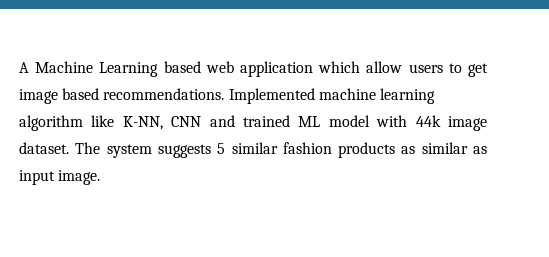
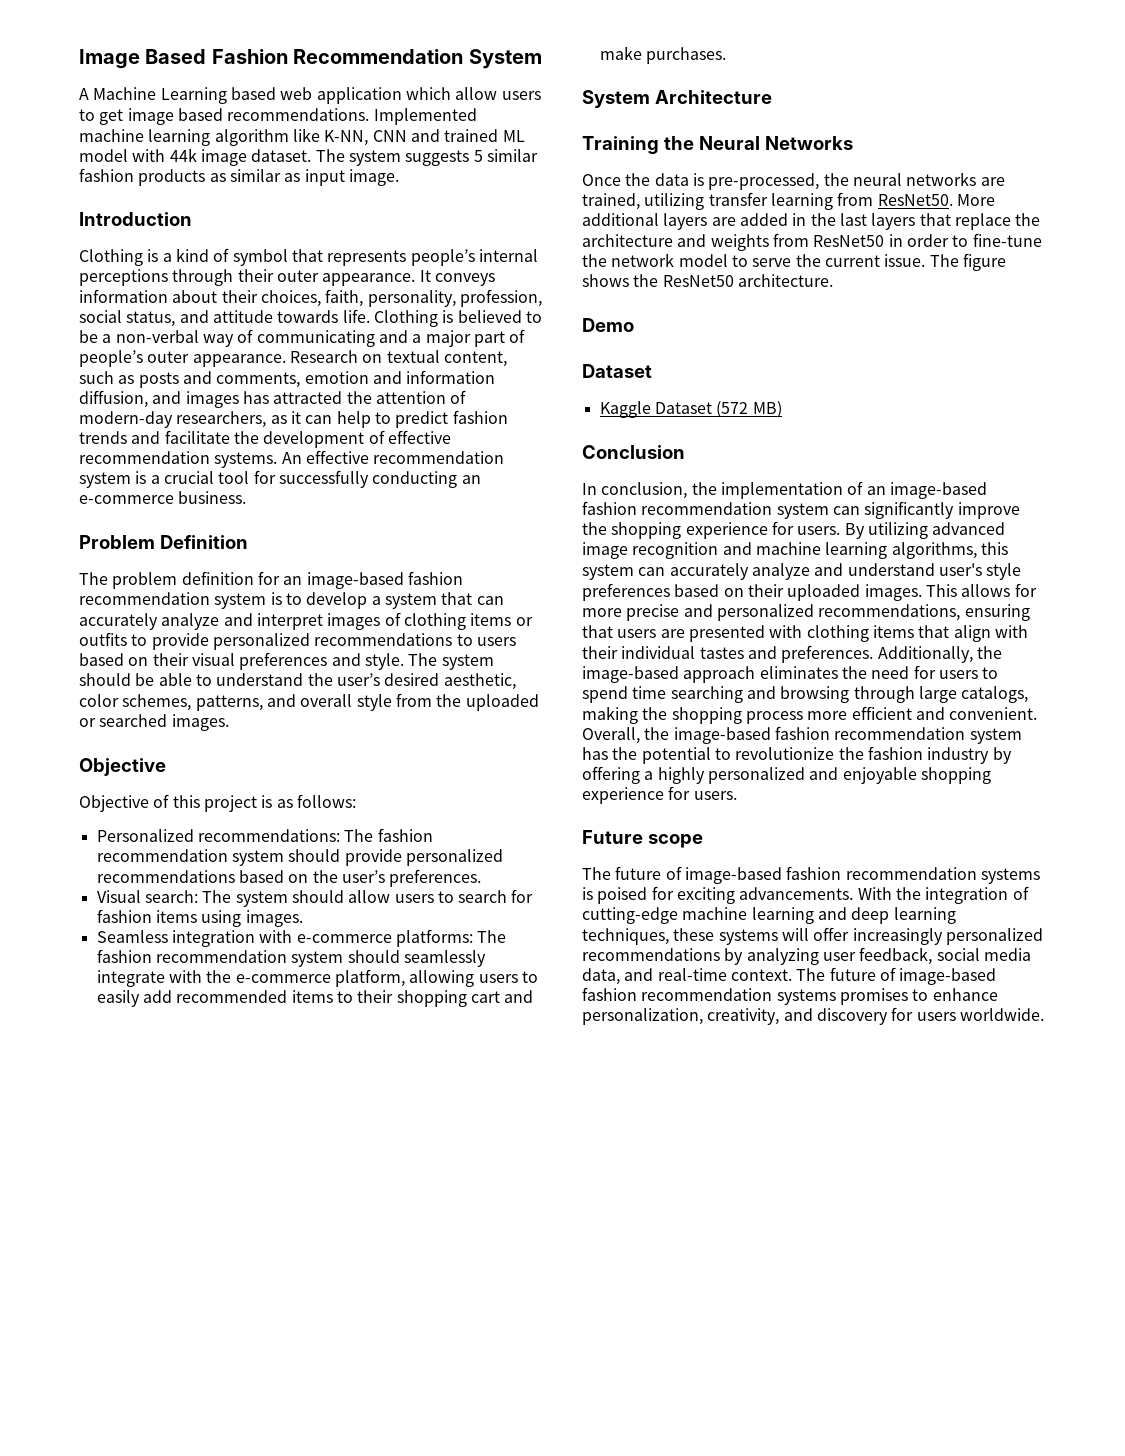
(19, 67) none -> [79,49,542,69] Image Based Fashion Recommendation System //
(101, 177) none -> [79,212,192,226] [79,248,538,266] [79,269,495,286] [79,289,542,307] [79,309,542,327] [79,329,526,347] [79,350,507,367] [79,370,496,388] [79,390,467,408] [79,410,508,428] [79,430,451,448] [79,450,505,468] [79,470,481,488] [79,491,247,504] [79,535,248,549] [79,571,463,589] [79,592,504,609] [79,612,533,630] [79,632,516,650] [79,652,494,670] [79,673,516,690] [79,693,539,711] [79,714,229,731] [79,758,166,776] [79,794,356,812] [96,828,433,842] [96,849,503,866] [96,869,482,887] [96,889,534,907] [96,909,303,927] [96,929,507,947] [96,949,486,967] [96,969,538,987] [96,990,534,1007] [599,46,726,64] [582,90,772,108] [582,136,853,154] [582,172,1005,190] [582,192,995,210] [582,213,1041,230] [582,233,1042,251] [582,253,1006,271] [582,274,833,287] [582,318,634,332] [582,364,652,378] [599,401,782,418] [582,445,685,459] [582,481,987,499] [582,501,1020,519] [582,521,1006,539] [582,542,1008,559] [582,563,1022,580] [582,583,1037,601] [582,604,1030,621] [582,625,1028,642] [582,645,1002,663] [582,665,999,683] [582,686,1029,703] [582,706,1038,724] [582,726,1022,744] [582,746,1012,764] [582,766,991,784] [582,786,737,804] [582,830,703,848] [582,866,1040,884] [582,886,1029,904] [582,907,956,924] [582,927,1043,945] [582,947,1031,965] [582,967,997,985] [582,987,998,1005] [582,1007,1044,1025] // Introduction // Clothing is a kind of symbol that represents people’s internal perceptions through their outer appearance. It conveys information about their choices, faith, personality, profession, social status, and attitude towards life. Clothing is believed to be a non-verbal way of communicating and a major part of people’s outer appearance. Research on textual content, such as posts and comments, emotion and information diffusion, and images has attracted the attention of modern-day researchers, as it can help to predict fashion trends and facilitate the development of effective recommendation systems. An effective recommendation system is a crucial tool for successfully conducting an e-commerce business. // Problem Definition // The problem definition for an image-based fashion recommendation system is to develop a system that can accurately analyze and interpret images of clothing items or outfits to provide personalized recommendations to users based on their visual preferences and style. The system should be able to understand the user’s desired aesthetic, color schemes, patterns, and overall style from the uploaded or searched images. // Objective // Objective of this project is as follows: // Personalized recommendations: The fashion recommendation system should provide personalized recommendations based on the user’s preferences. // Visual search: The system should allow users to search for fashion items using images. // Seamless integration with e-commerce platforms: The fashion recommendation system should seamlessly integrate with the e-commerce platform, allowing users to easily add recommended items to their shopping cart and make purchases. // System Architecture // Training the Neural Networks // Once the data is pre-processed, the neural networks are trained, utilizing transfer learning from ResNet50. More additional layers are added in the last layers that replace the architecture and weights from ResNet50 in order to fine-tune the network model to serve the current issue. The figure shows the ResNet50 architecture. // Demo // Dataset // Kaggle Dataset (572 MB) // Conclusion // In conclusion, the implementation of an image-based fashion recommendation system can significantly improve the shopping experience for users. By utilizing advanced image recognition and machine learning algorithms, this system can accurately analyze and understand user's style preferences based on their uploaded images. This allows for more precise and personalized recommendations, ensuring that users are presented with clothing items that align with their individual tastes and preferences. Additionally, the image-based approach eliminates the need for users to spend time searching and browsing through large catalogs, making the shopping process more efficient and convenient. Overall, the image-based fashion recommendation system has the potential to revolutionize the fashion industry by offering a highly personalized and enjoyable shopping experience for users. // Future scope // The future of image-based fashion recommendation systems is poised for exciting advancements. With the integration of cutting-edge machine learning and deep learning techniques, these systems will offer increasingly personalized recommendations by analyzing user feedback, social media data, and real-time context. The future of image-based fashion recommendation systems promises to enhance personalization, creativity, and discovery for users worldwide.

